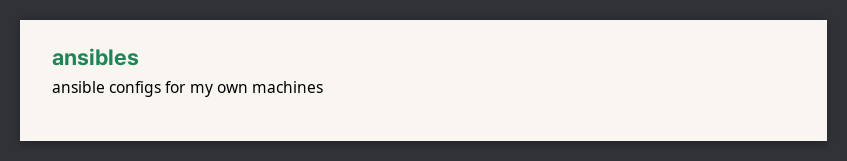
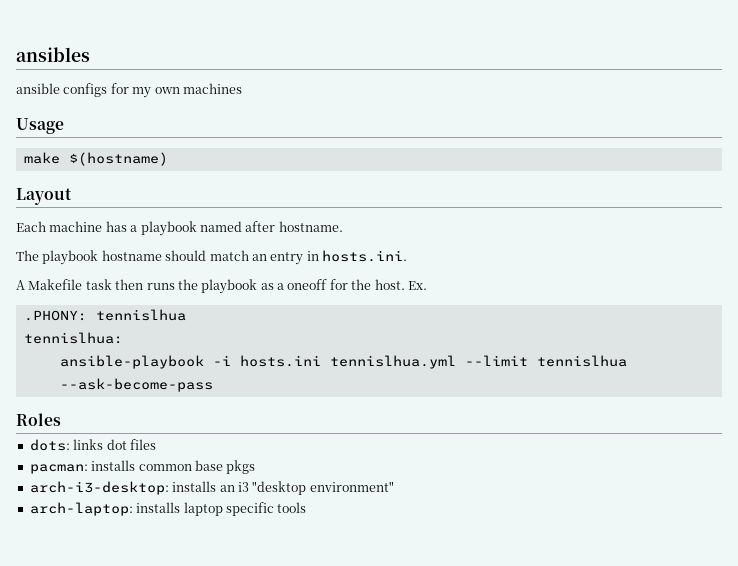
(323, 87) none -> [16,118,64,134] [23,152,168,166] [16,188,72,205] [16,221,343,236] [16,250,407,265] [16,279,427,294] [23,309,186,321] [23,332,123,344] [59,355,627,369] [59,378,213,392] [16,413,61,426] [29,439,156,451] [29,460,256,474] [29,481,394,495] [29,502,307,516] // Usage // make $(hostname) // Layout // Each machine has a playbook named after hostname. // The playbook hostname should match an entry in hosts.ini. // A Makefile task then runs the playbook as a oneoff for the host. Ex. // .PHONY: tennislhua // tennislhua: // ansible-playbook -i hosts.ini tennislhua.yml --limit tennislhua --ask-become-pass // Roles // dots: links dot files // pacman: installs common base pkgs // arch-i3-desktop: installs an i3 "desktop environment" // arch-laptop: installs laptop specific tools

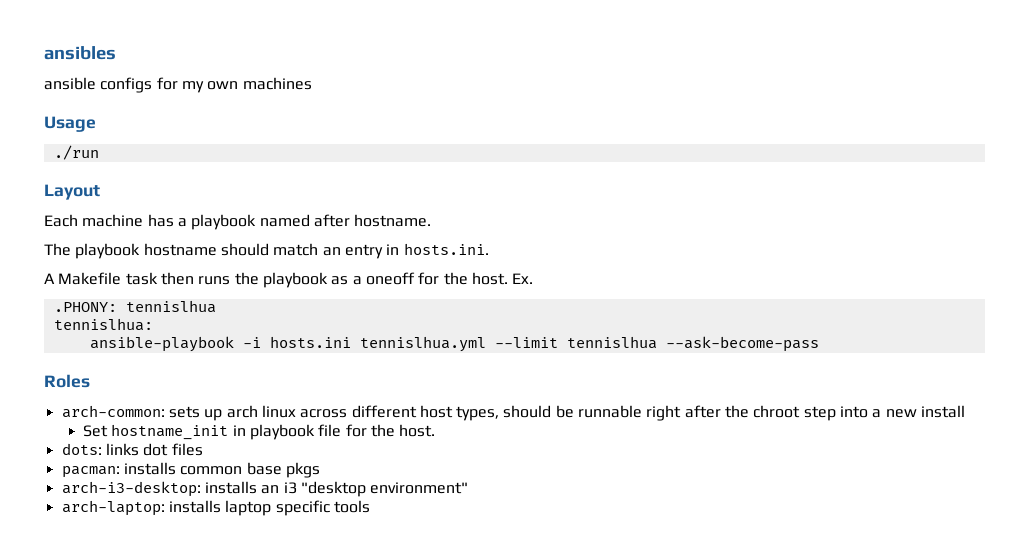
[23,152,168,166] make $(hostname) -> [53,145,99,160] ./run
(61, 419) none -> [61,405,966,421] [82,424,436,440] // arch-common: sets up arch linux across different host types, should be runnable right after the chroot step into a new install // Set hostname_init in playbook file for the host.

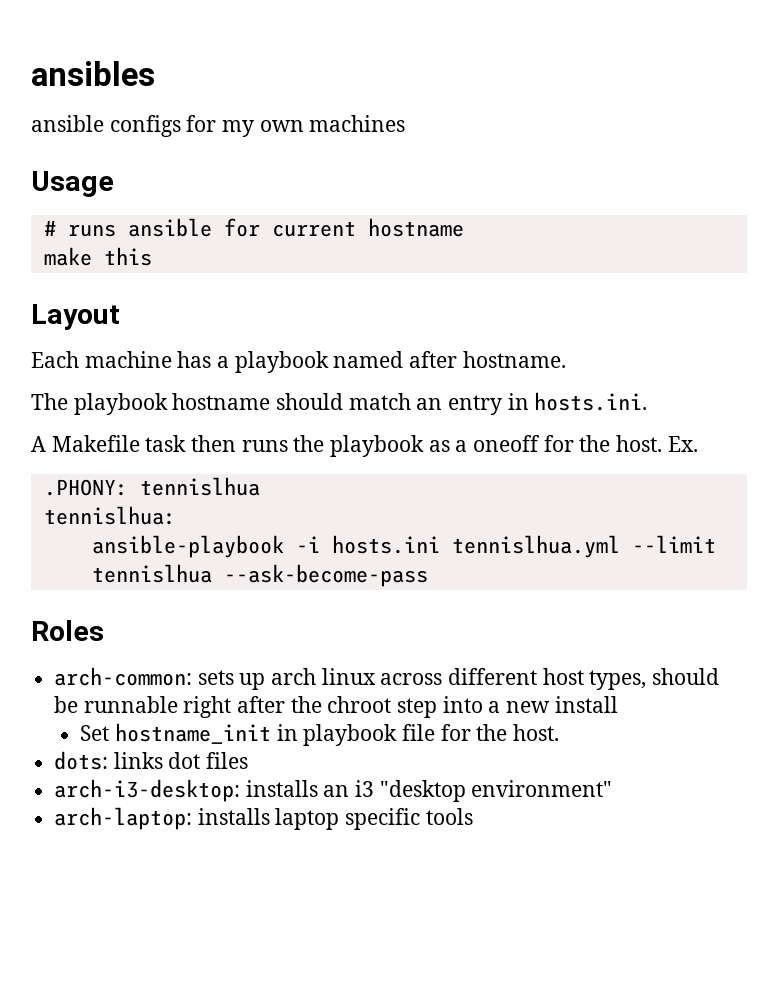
[53,145,99,160] ./run -> [43,218,464,237] [43,247,152,266] # runs ansible for current hostname // make this
[61,462,320,478] // pacman: installs common base pkgs -> (249, 760) none

